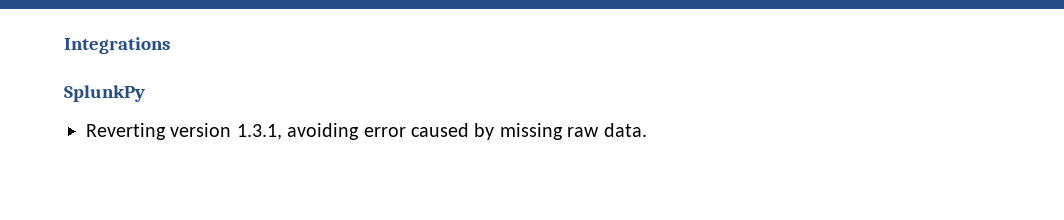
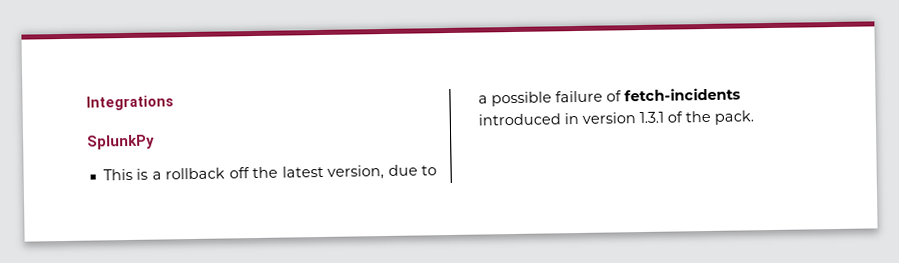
[86,123,647,140] Reverting version 1.3.1, avoiding error caused by missing raw data. -> [102,164,437,181] [477,87,741,107] [477,110,754,126] This is a rollback off the latest version, due to a possible failure of fetch-incidents introduced in version 1.3.1 of the pack.

